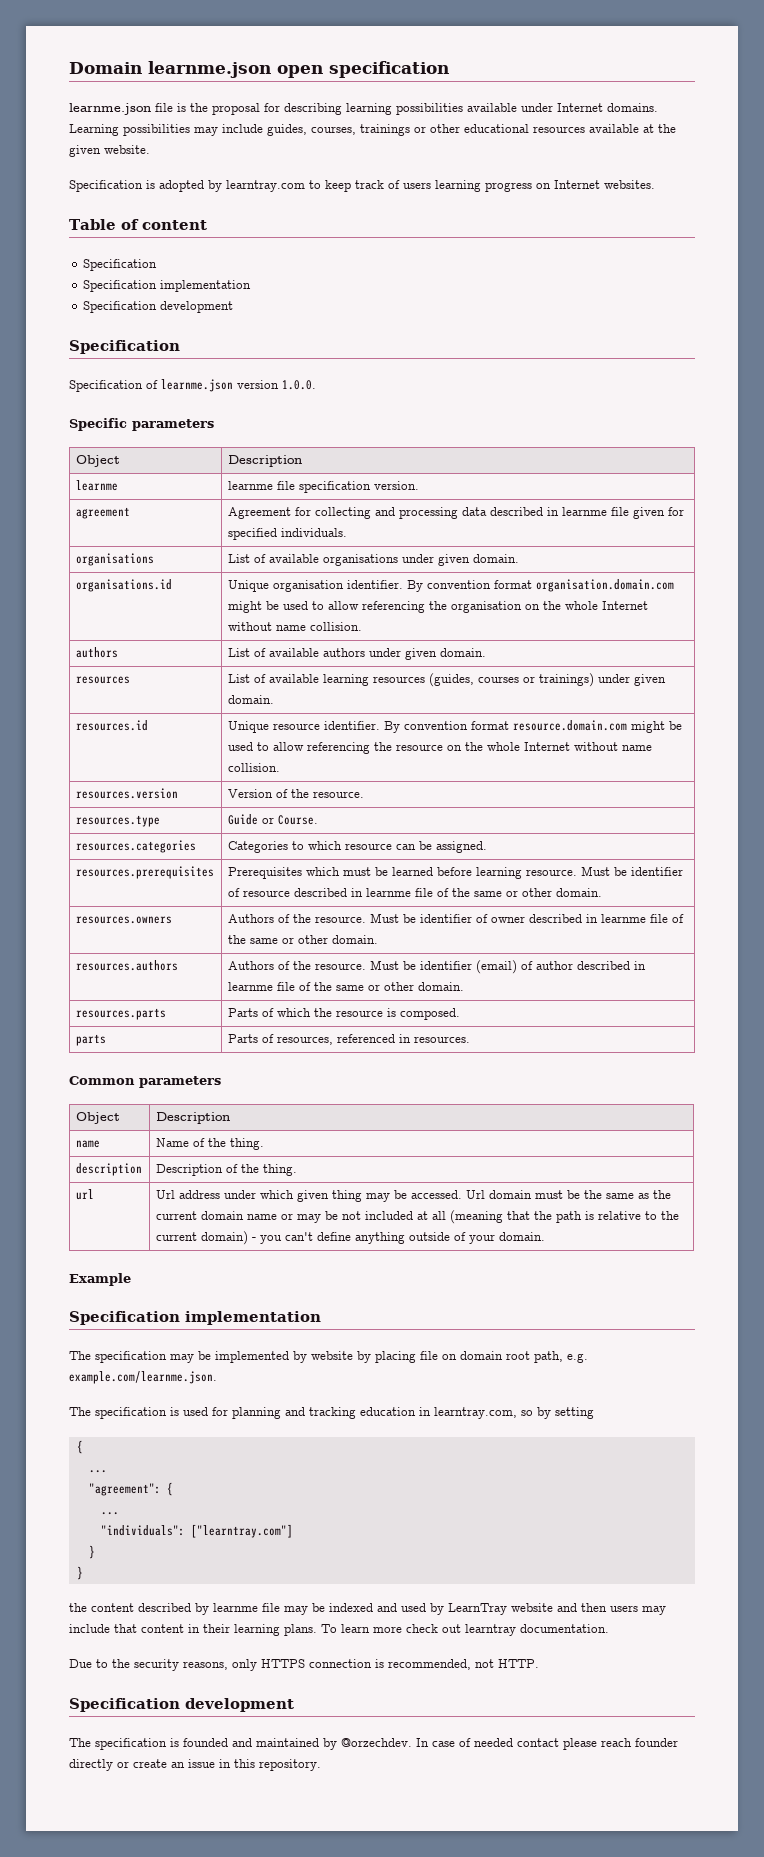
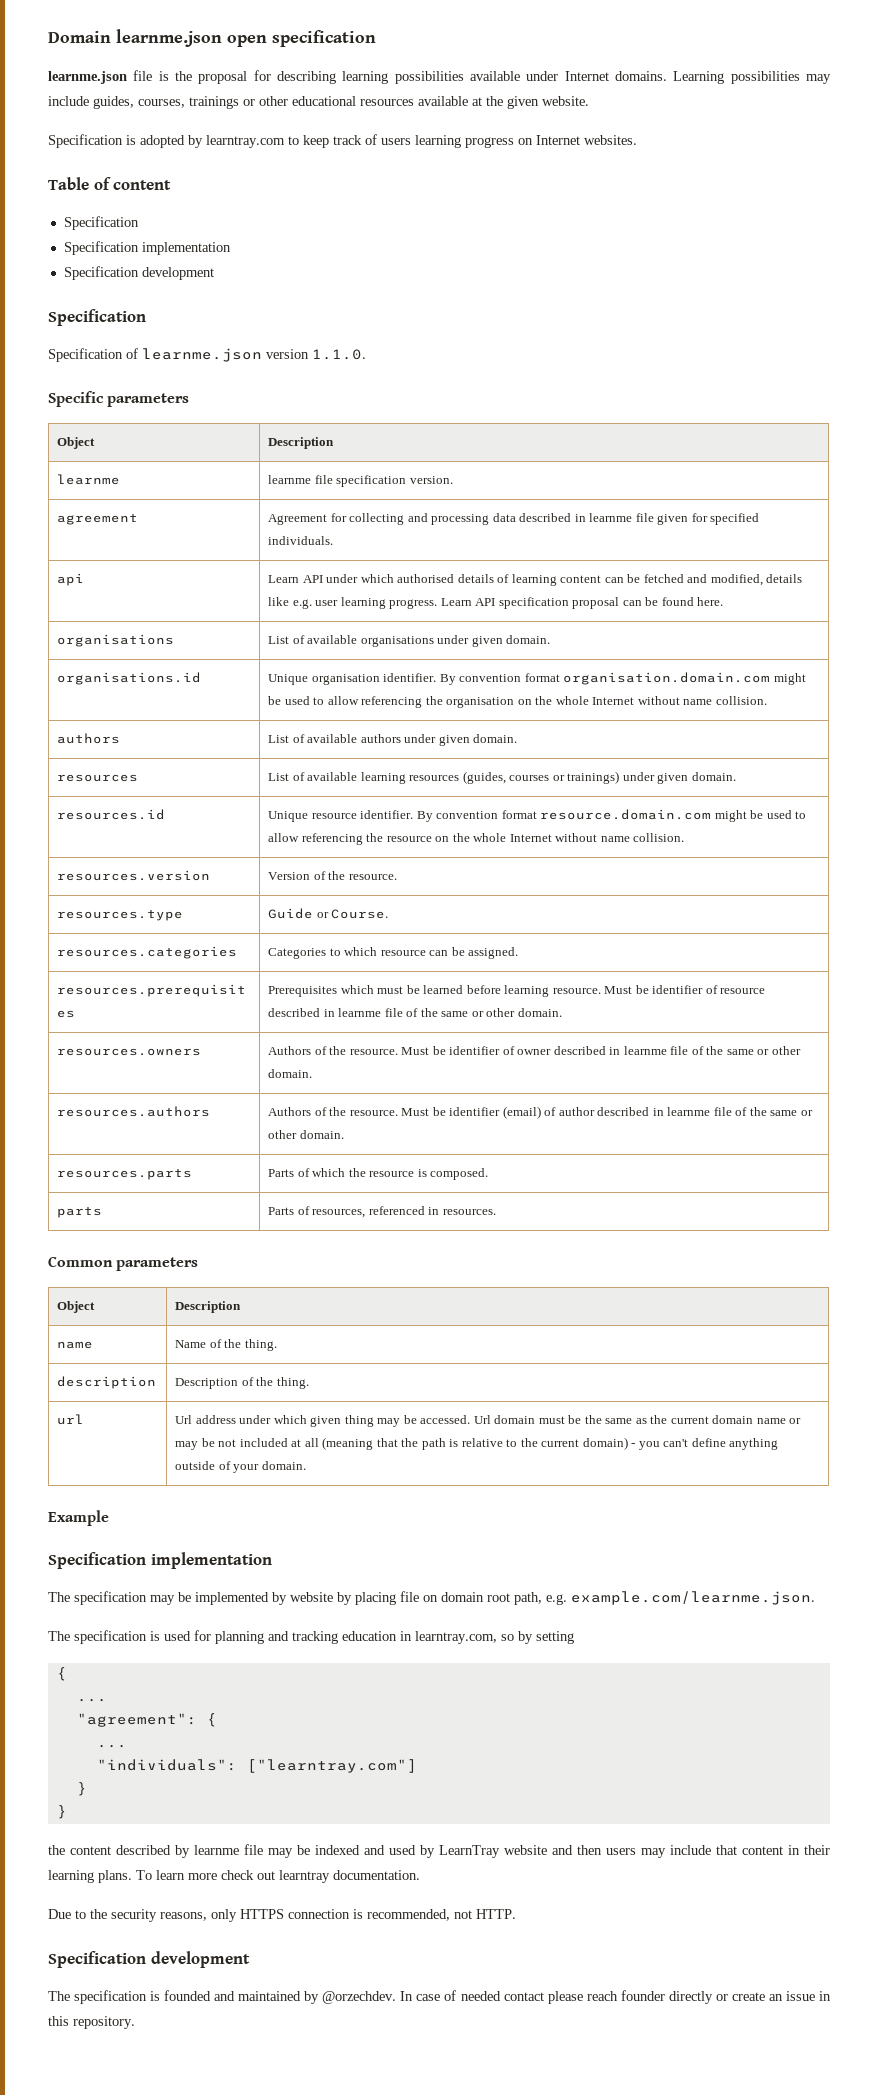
[282,380,316,390] 1.0.0. -> [312,349,366,360] 1.1.0.
(347, 532) none -> [57,573,85,586] [268,574,803,586] [268,597,724,609] // api | Learn API under which authorised details of learning content can be fetched and modified, details like e.g. user learning progress. Learn API specification proposal can be found here.

